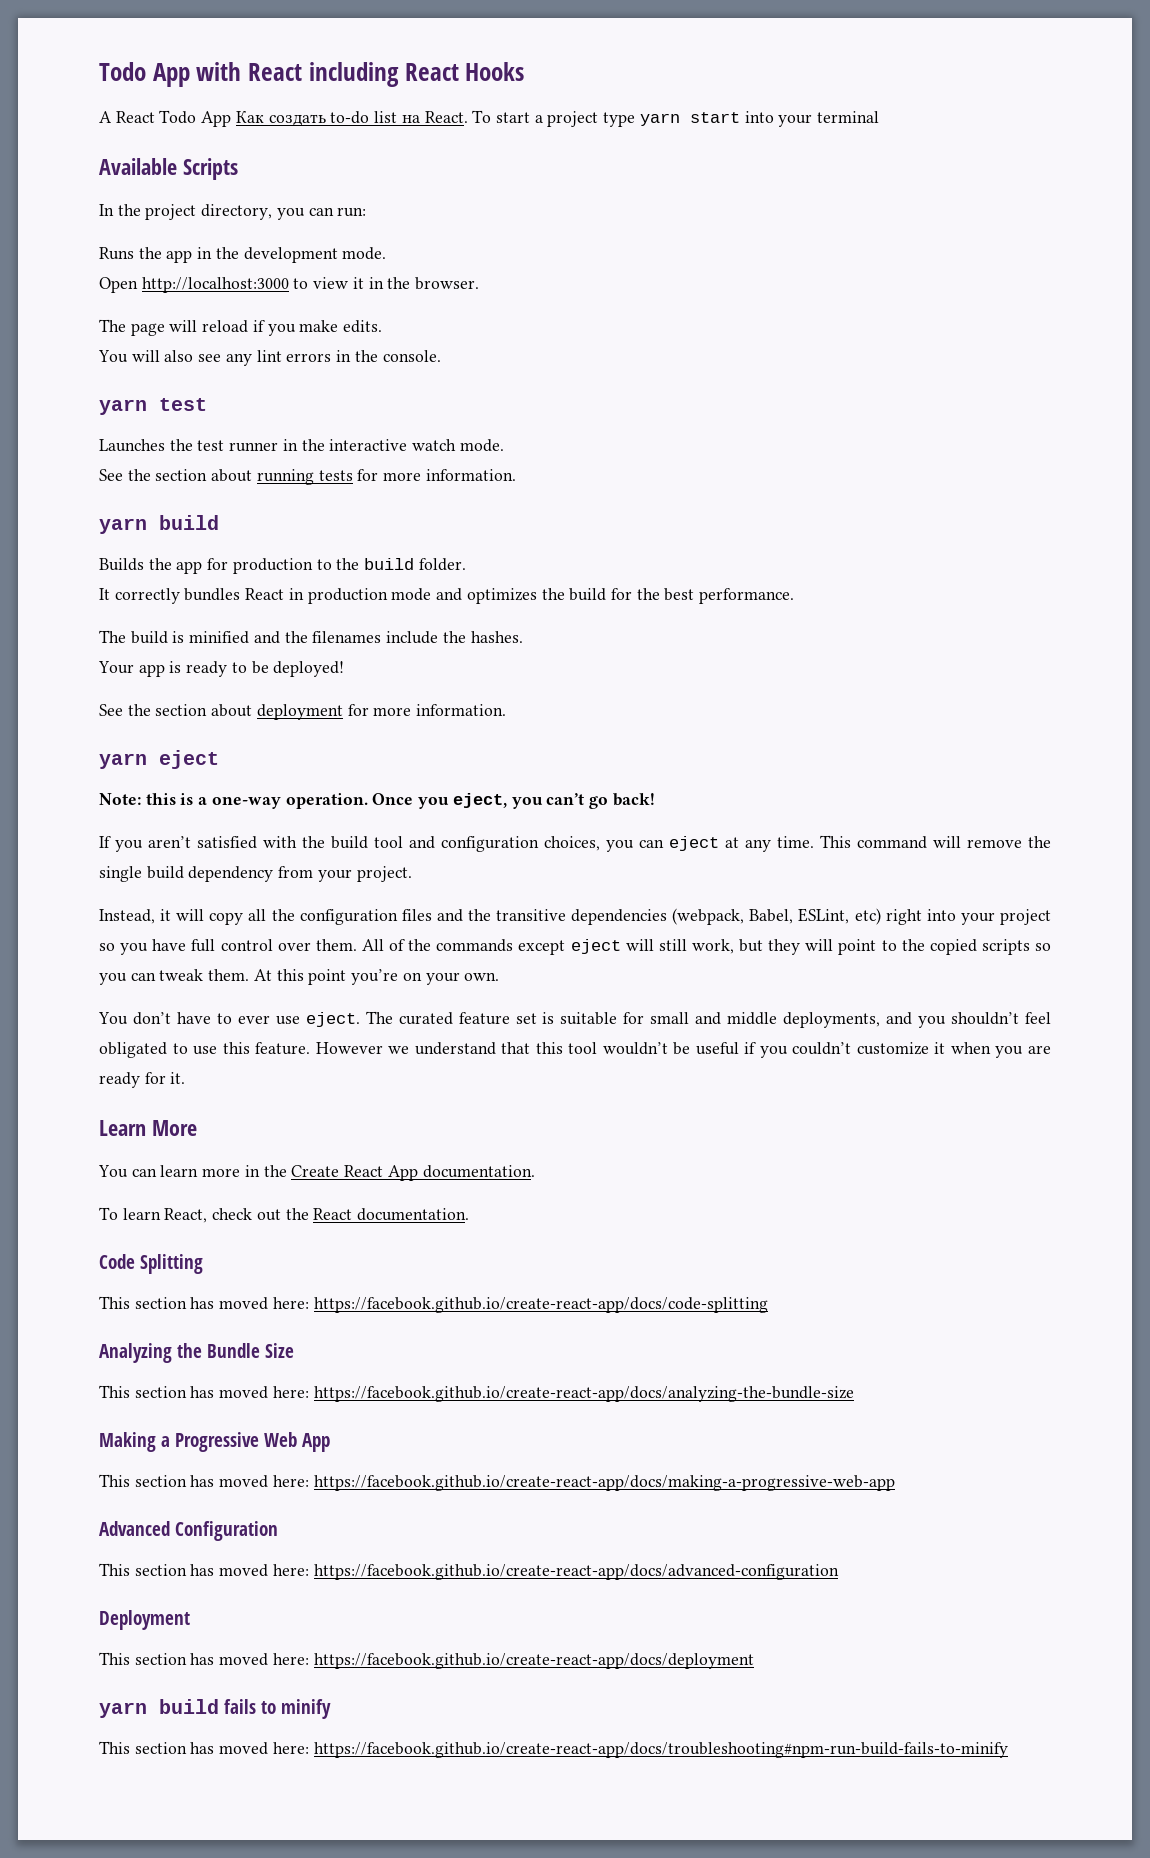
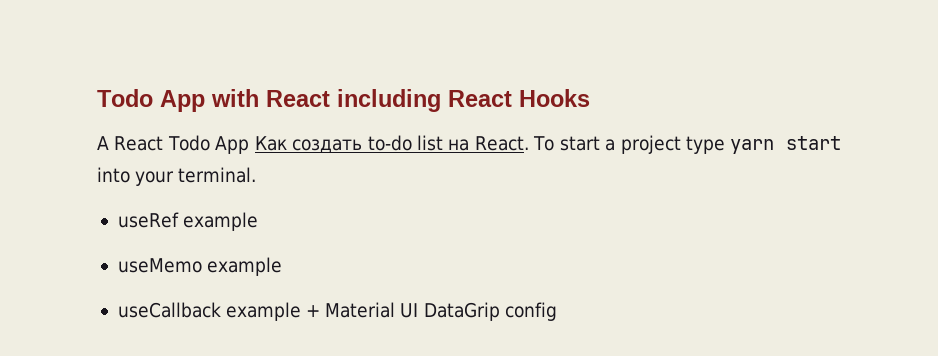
[817,111,880,123] [99,158,238,180] [99,204,367,220] [99,247,387,263] [99,277,480,293] [99,319,383,336] [98,350,441,366] [99,398,207,415] [99,439,504,452] [99,469,516,485] [99,515,219,534] [99,558,466,574] [99,588,795,604] [99,630,523,644] [98,661,345,677] [99,704,507,720] [99,750,219,769] [99,793,655,809] [99,835,1051,852] [99,866,412,882] [99,908,1051,925] [99,939,1051,955] [99,969,500,985] [98,1011,1052,1028] [99,1042,1051,1058] [99,1072,186,1088] [99,1120,197,1136] [98,1165,535,1181] [99,1207,470,1223] [99,1254,203,1274] [99,1296,768,1313] [99,1343,294,1363] [99,1385,854,1402] [99,1432,330,1452] [99,1474,895,1491] [99,1521,278,1541] [99,1563,839,1580] [99,1610,190,1630] [99,1652,754,1669] [99,1699,331,1719] [99,1741,1008,1758] terminal // Available Scripts // In the project directory, you can run: // Runs the app in the development mode. // Open http://localhost:3000 to view it in the browser. // The page will reload if you make edits. // You will also see any lint errors in the console. // yarn test // Launches the test runner in the interactive watch mode. // See the section about running tests for more information. // yarn build // Builds the app for production to the build folder. // It correctly bundles React in production mode and optimizes the build for the best performance. // The build is minified and the filenames include the hashes. // Your app is ready to be deployed! // See the section about deployment for more information. // yarn eject // Note: this is a one-way operation. Once you eject, you can’t go back! // If you aren’t satisfied with the build tool and configuration choices, you can eject at any time. This command will remove the single build dependency from your project. // Instead, it will copy all the configuration files and the transitive dependencies (webpack, Babel, ESLint, etc) right into your project so you have full control over them. All of the commands except eject will still work, but they will point to the copied scripts so you can tweak them. At this point you’re on your own. // You don’t have to ever use eject. The curated feature set is suitable for small and middle deployments, and you shouldn’t feel obligated to use this feature. However we understand that this tool wouldn’t be useful if you couldn’t customize it when you are ready for it. // Learn More // You can learn more in the Create React App documentation. // To learn React, check out the React documentation. // Code Splitting // This section has moved here: https://facebook.github.io/create-react-app/docs/code-splitting // Analyzing the Bundle Size // This section has moved here: https://facebook.github.io/create-react-app/docs/analyzing-the-bundle-size // Making a Progressive Web App // This section has moved here: https://facebook.github.io/create-react-app/docs/making-a-progressive-web-app // Advanced Configuration // This section has moved here: https://facebook.github.io/create-react-app/docs/advanced-configuration // Deployment // This section has moved here: https://facebook.github.io/create-react-app/docs/deployment // yarn build fails to minify // This section has moved here: https://facebook.github.io/create-react-app/docs/troubleshooting#npm-run-build-fails-to-minify -> [178,167,257,183] [117,212,259,231] [117,257,283,276] [117,302,557,321] terminal. // useRef example // useMemo example // useCallback example + Material UI DataGrip config

